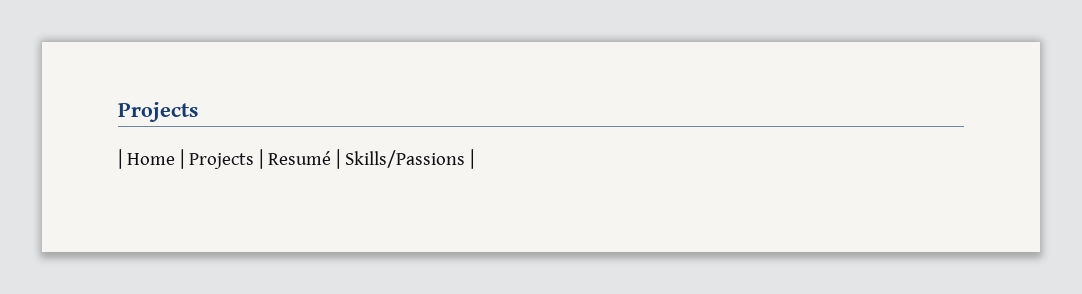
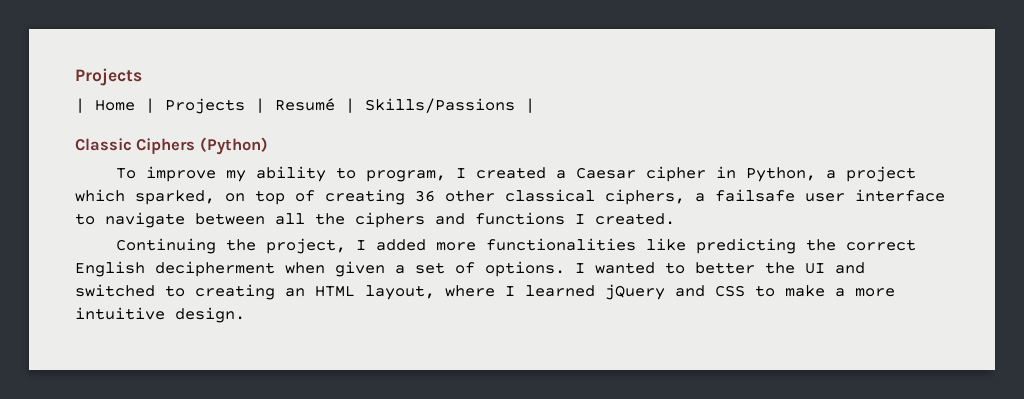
(474, 159) none -> [75,137,268,155] [116,166,917,182] [75,189,945,205] [75,212,675,228] [116,238,917,254] [75,261,865,277] [75,284,895,300] [75,307,245,323] // Classic Ciphers (Python) // To improve my ability to program, I created a Caesar cipher in Python, a project which sparked, on top of creating 36 other classical ciphers, a failsafe user interface to navigate between all the ciphers and functions I created. // Continuing the project, I added more functionalities like predicting the correct English decipherment when given a set of options. I wanted to better the UI and switched to creating an HTML layout, where I learned jQuery and CSS to make a more intuitive design.

